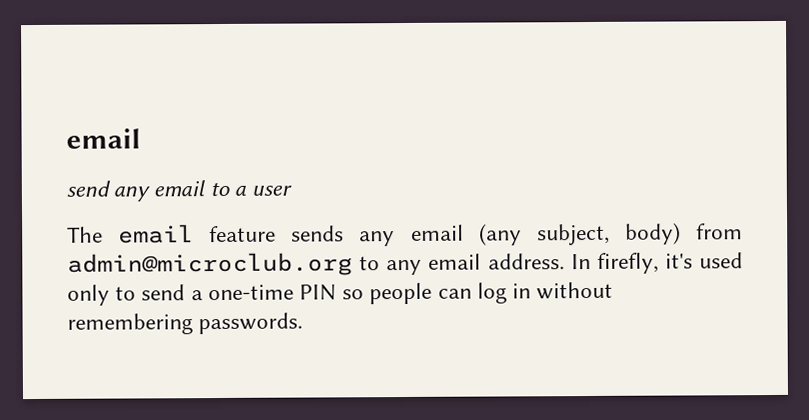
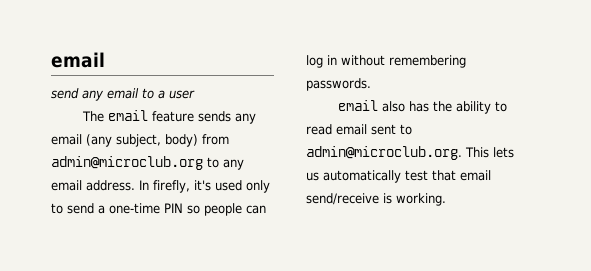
(304, 323) none -> [338,100,508,114] [306,124,412,135] [306,146,514,160] [306,170,491,183] [306,193,446,206] // email also has the ability to read email sent to admin@microclub.org. This lets us automatically test that email send/receive is working.

